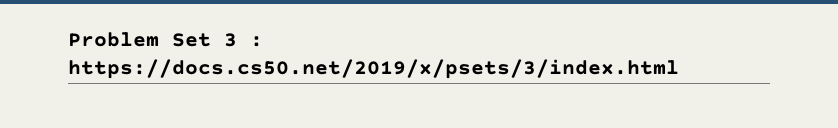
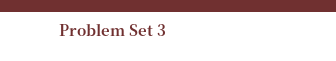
[250,36,263,47] [68,59,679,79] : https://docs.cs50.net/2019/x/psets/3/index.html -> (167, 30) none

